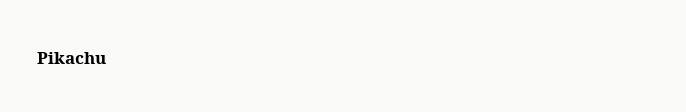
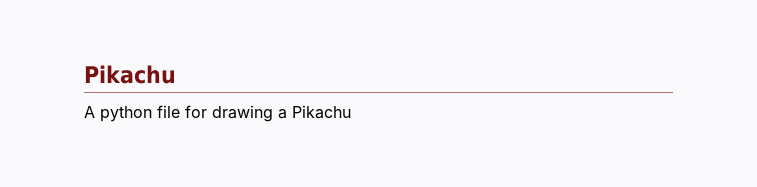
[37,52,106,64] Pikachu -> [84,65,176,84] [84,105,351,122] Pikachu // A python file for drawing a Pikachu

